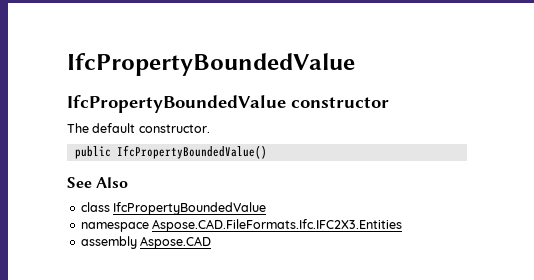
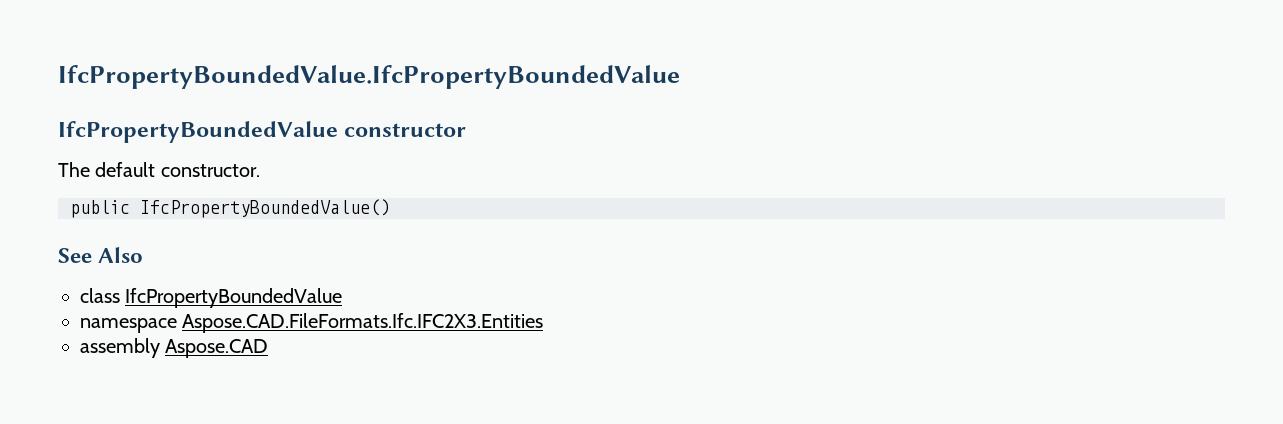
[67,53,355,76] IfcPropertyBoundedValue -> [58,65,680,89] IfcPropertyBoundedValue.IfcPropertyBoundedValue

